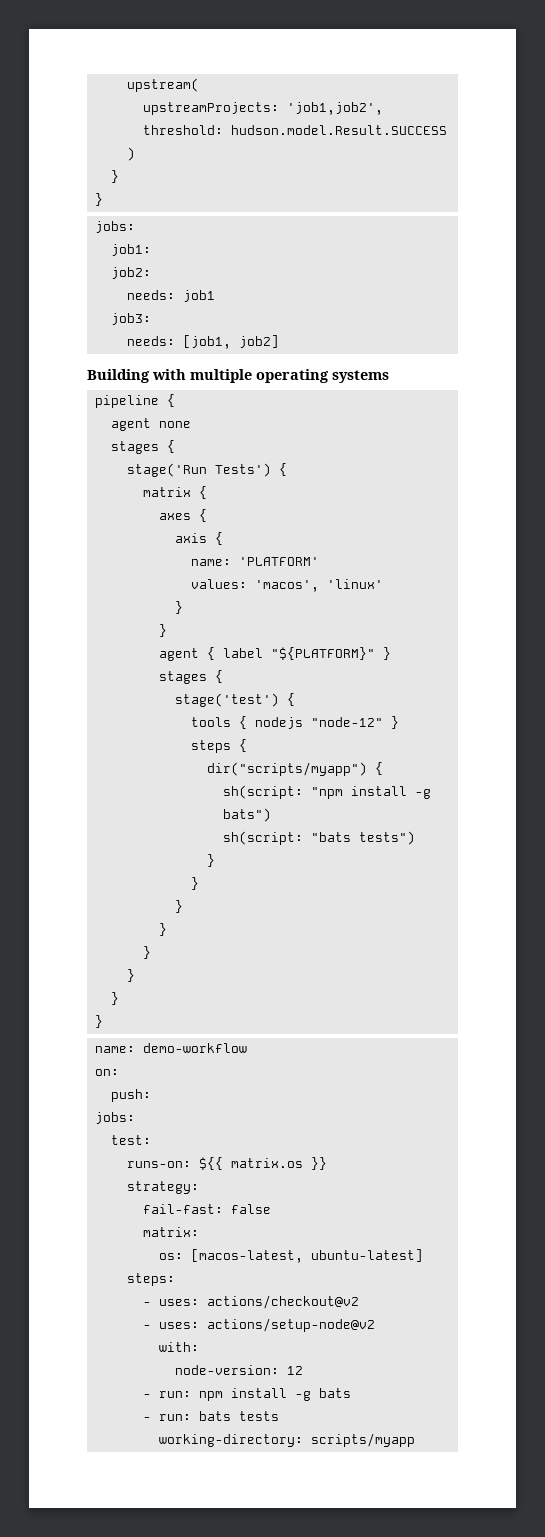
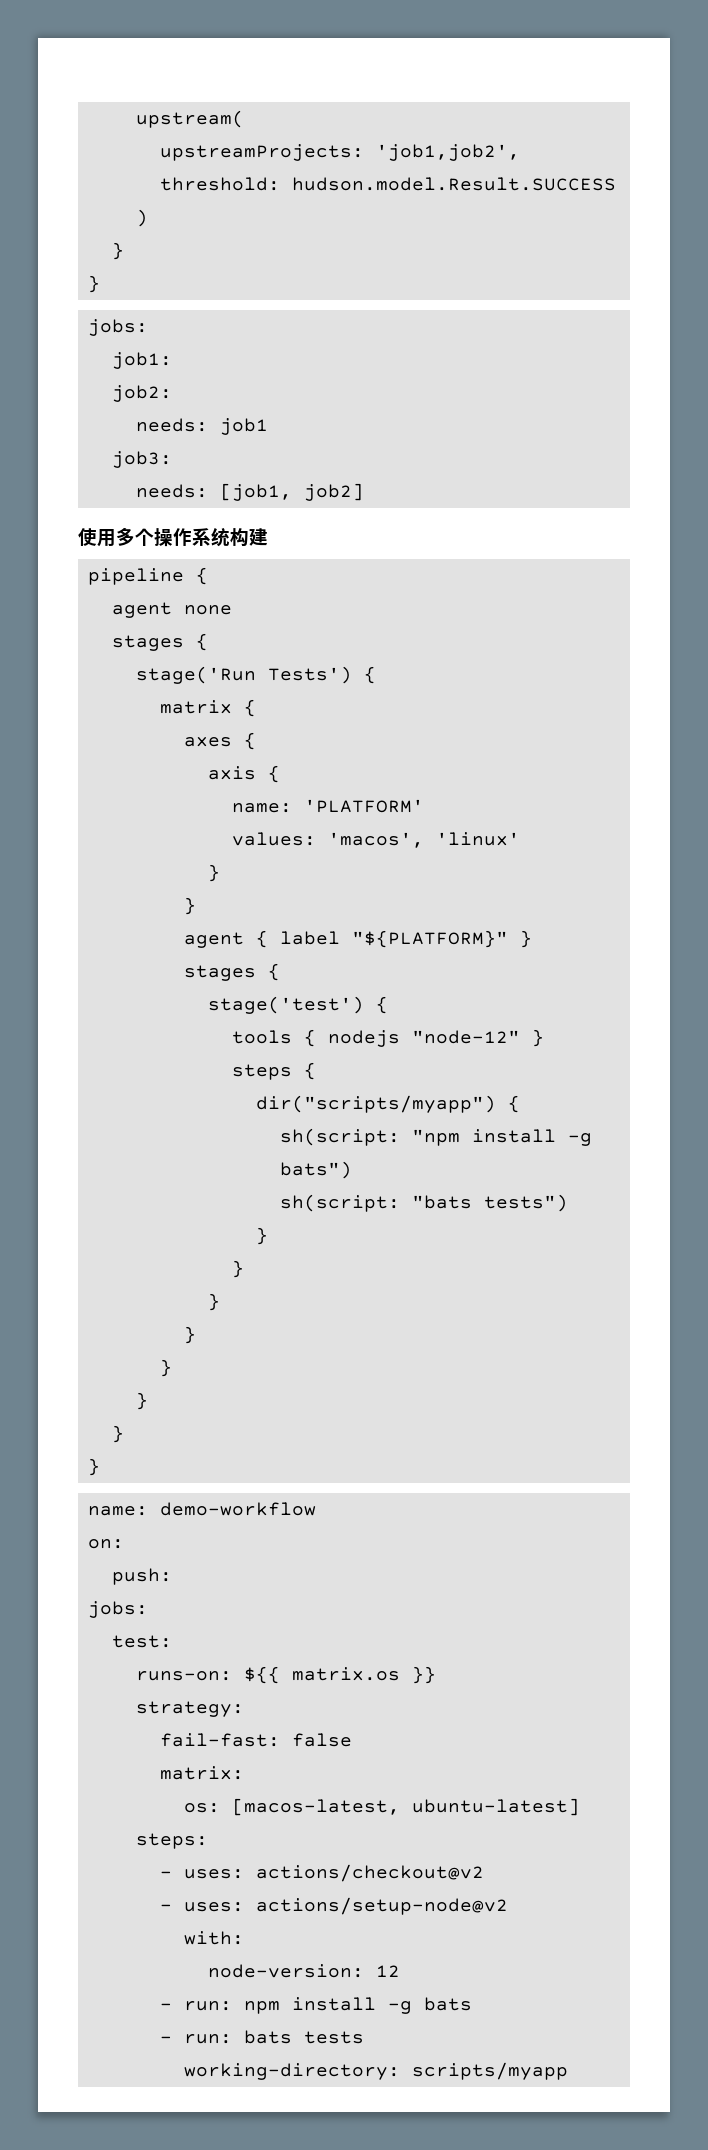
[87,369,389,383] Building with multiple operating systems -> [78,527,268,547] 使用多个操作系统构建

